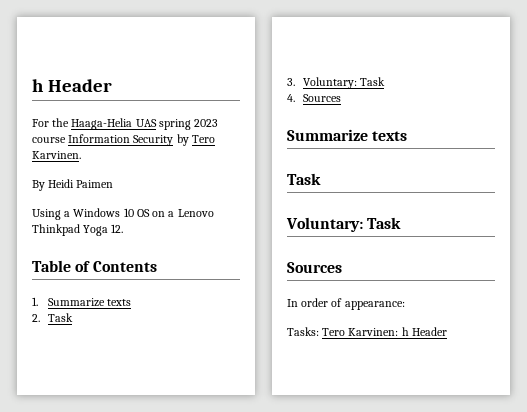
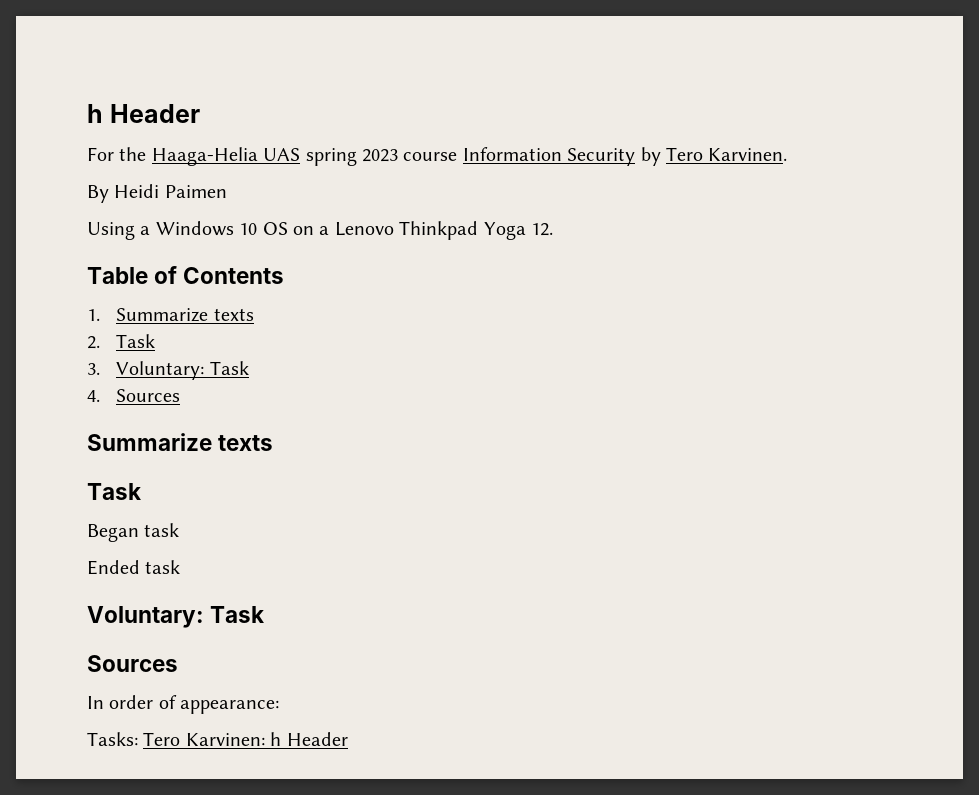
(321, 179) none -> [87,523,180,542] [87,560,181,575] // Began task // Ended task

